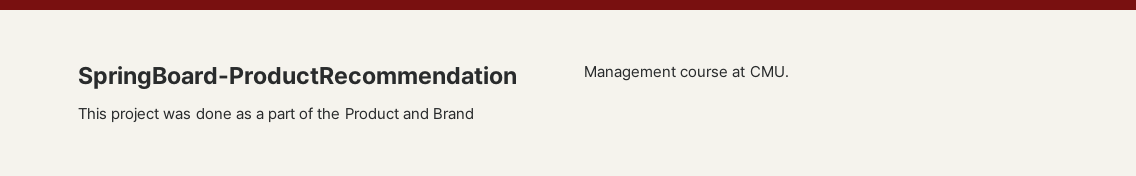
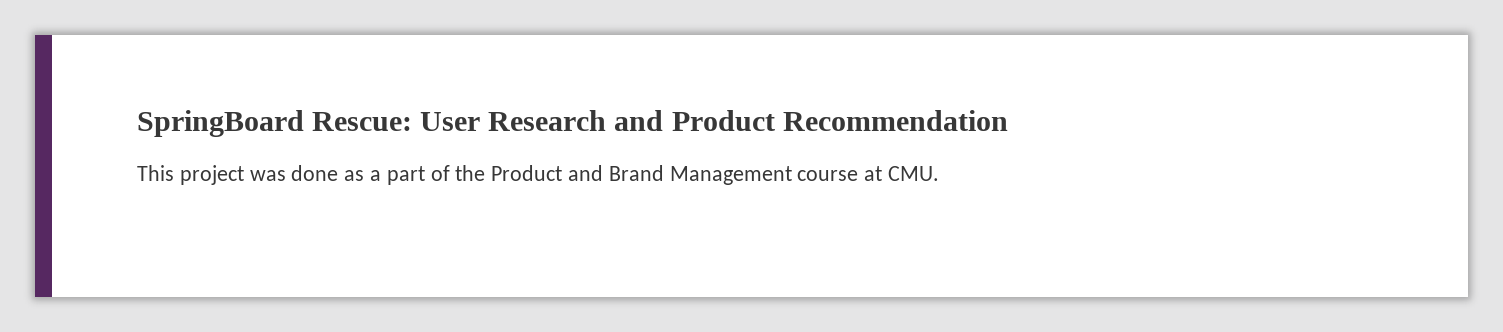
[78,66,517,90] SpringBoard-ProductRecommendation -> [137,110,1008,137] SpringBoard Rescue: User Research and Product Recommendation

